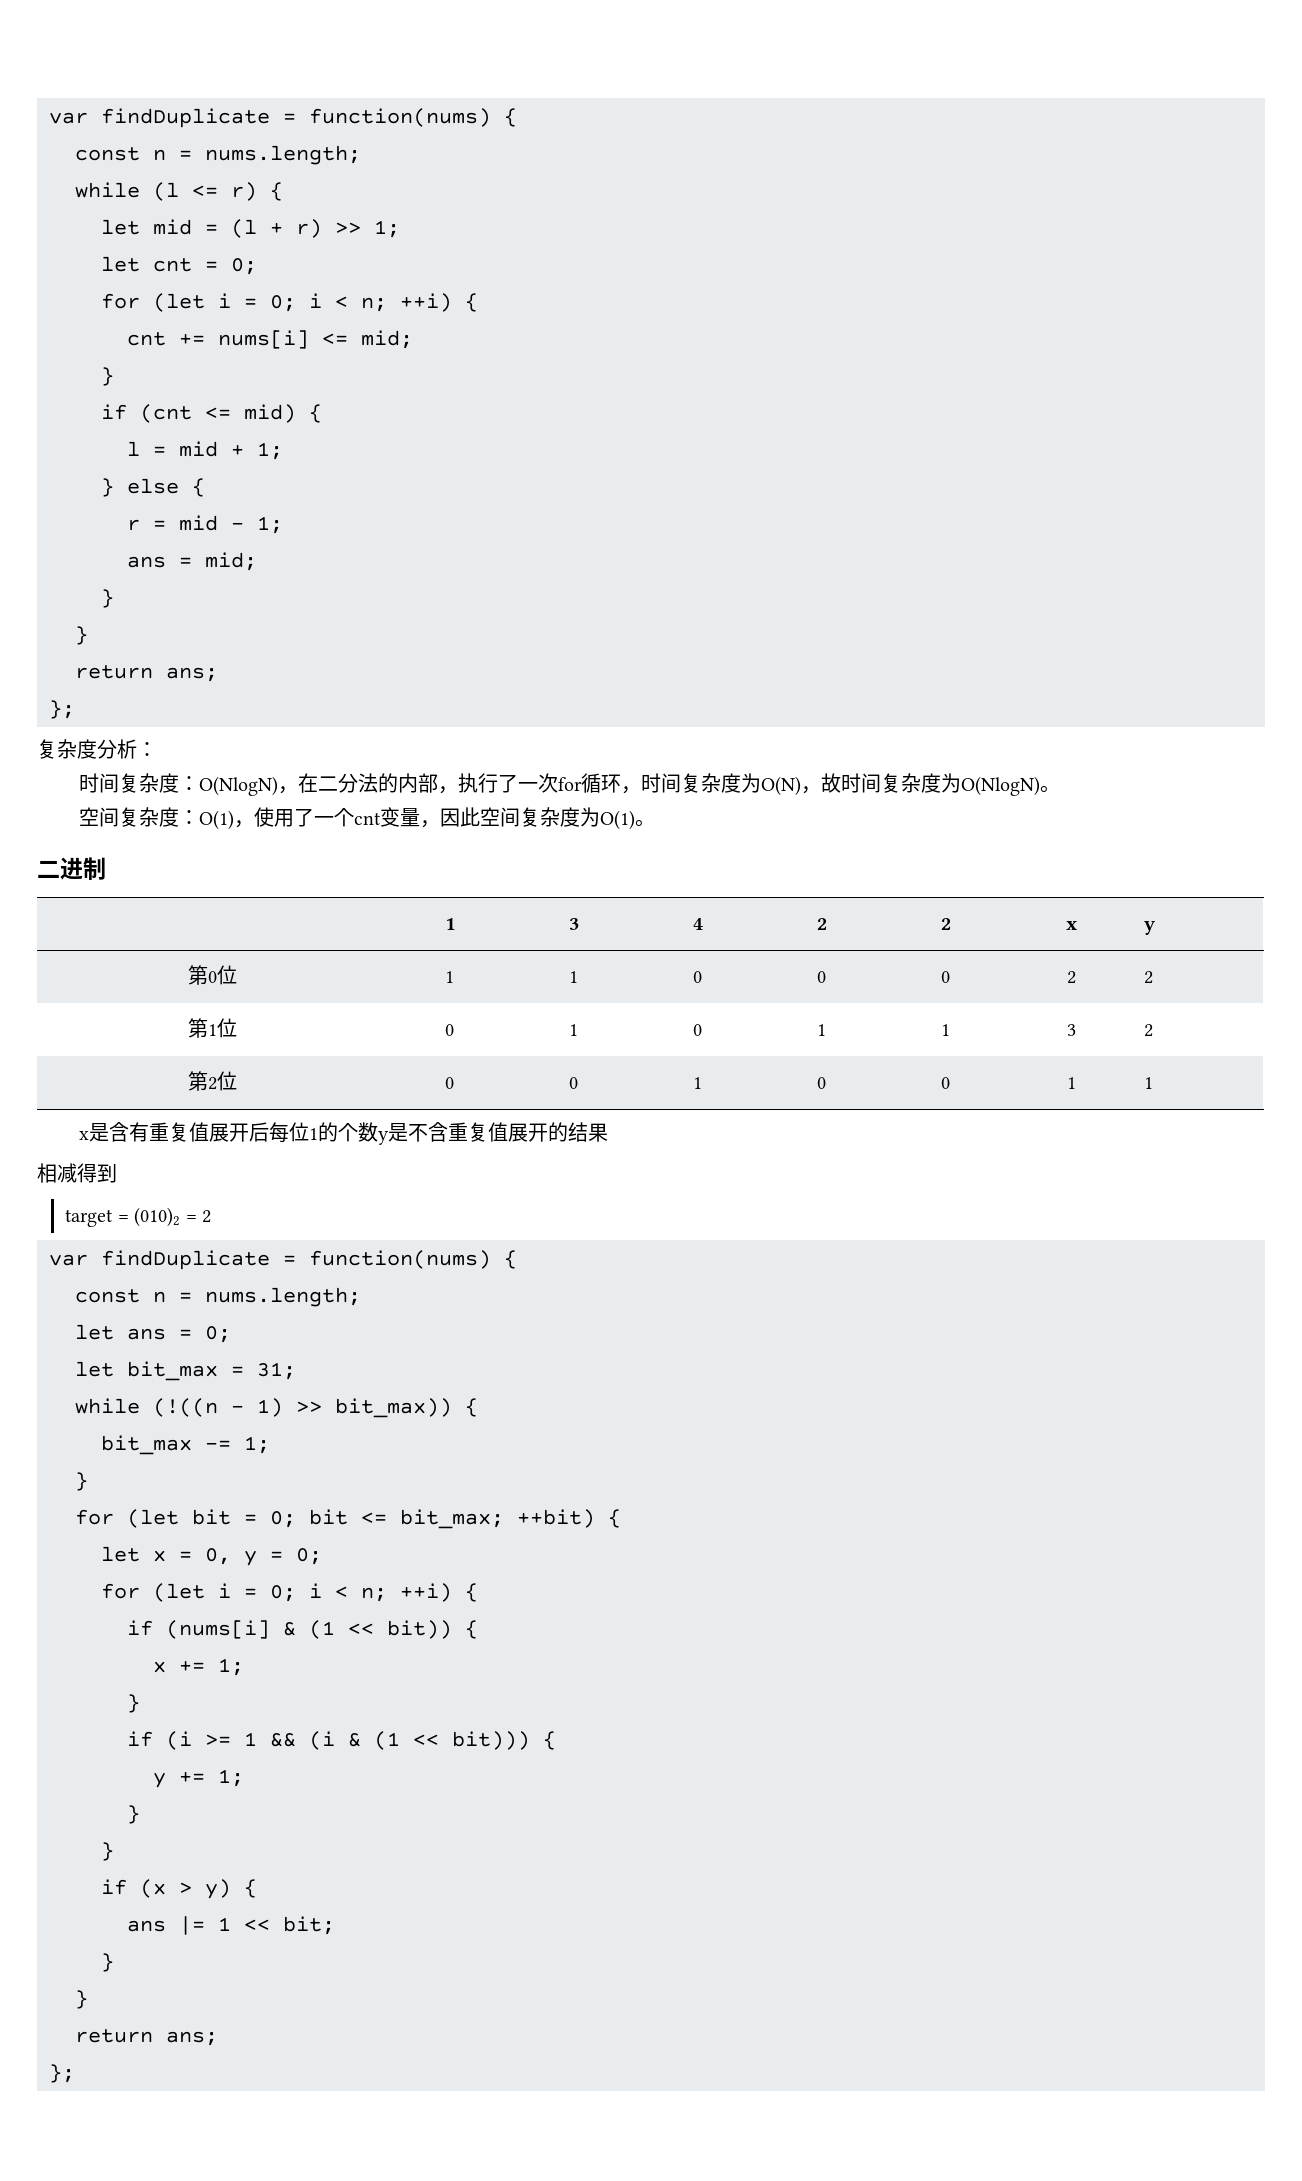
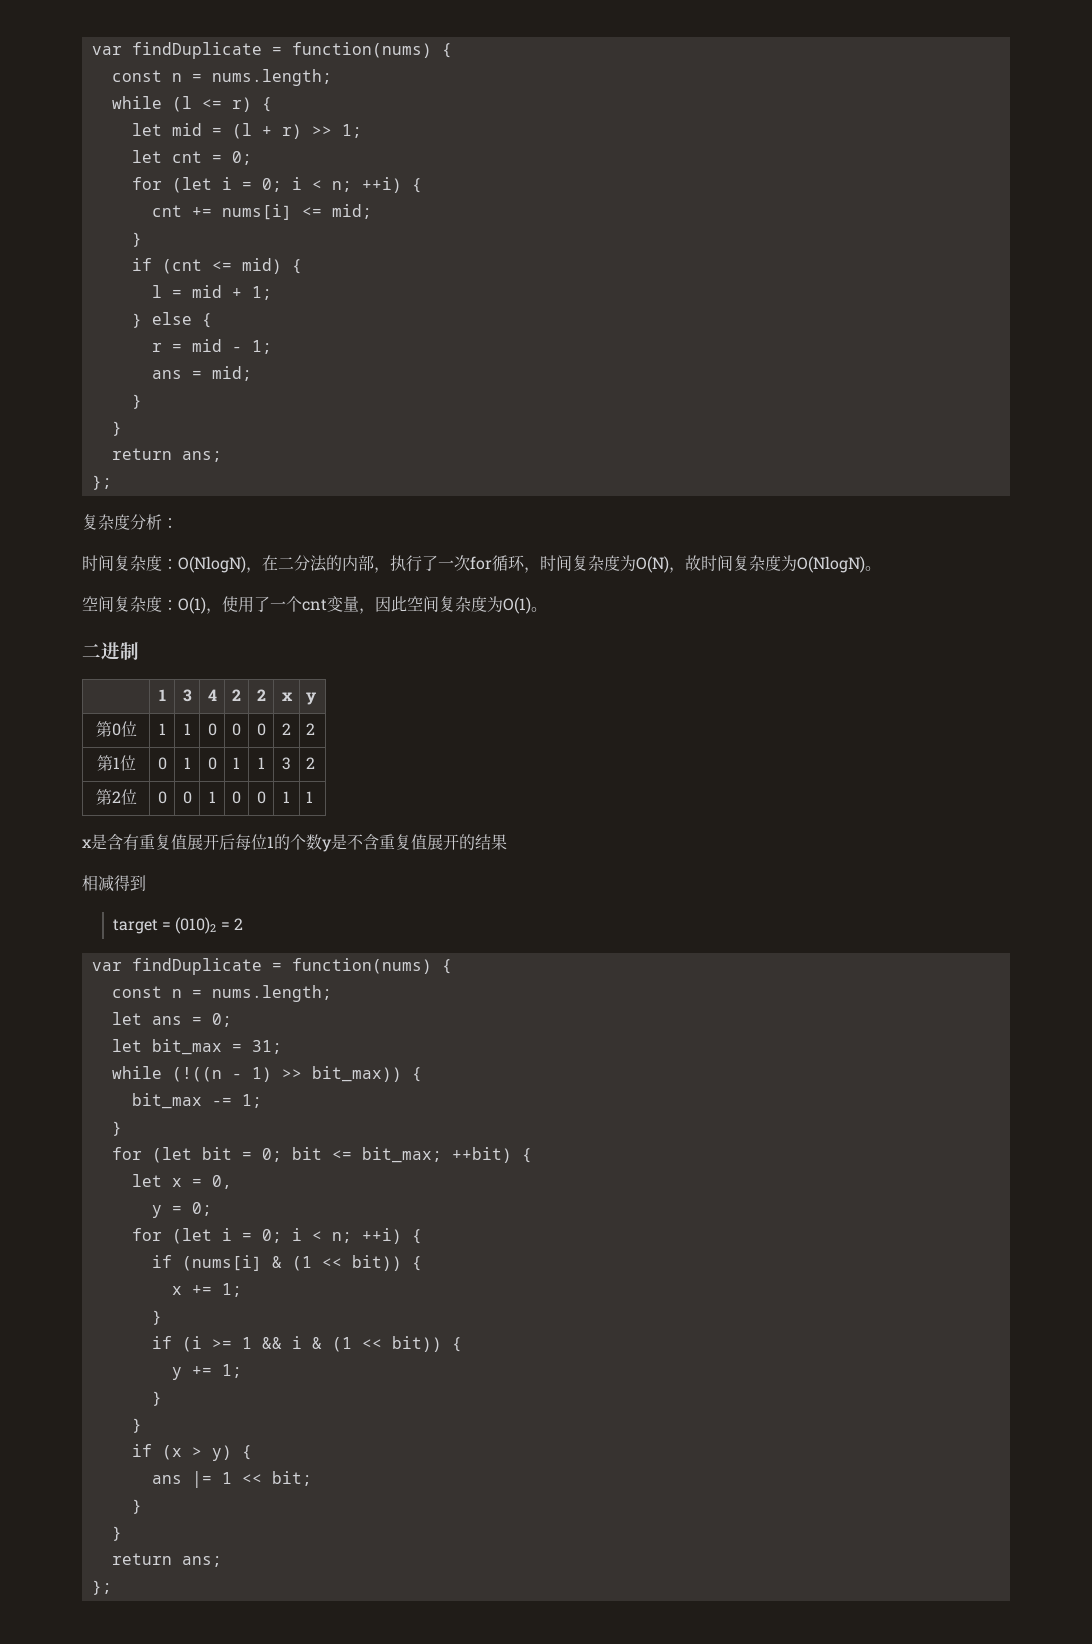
(231, 1556) none -> (232, 1182) //
[309,1731,530,1750] (i & (1 << bit))) -> [291,1336,442,1352] i & (1 << bit))

